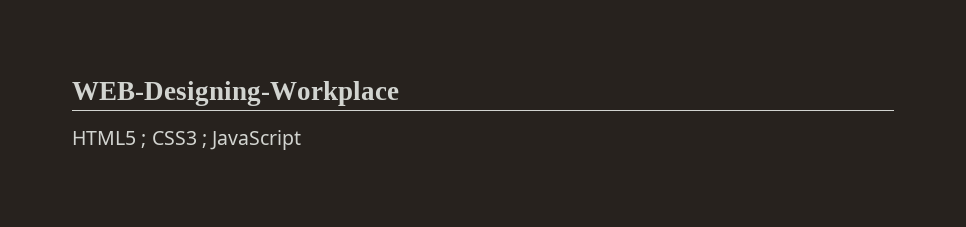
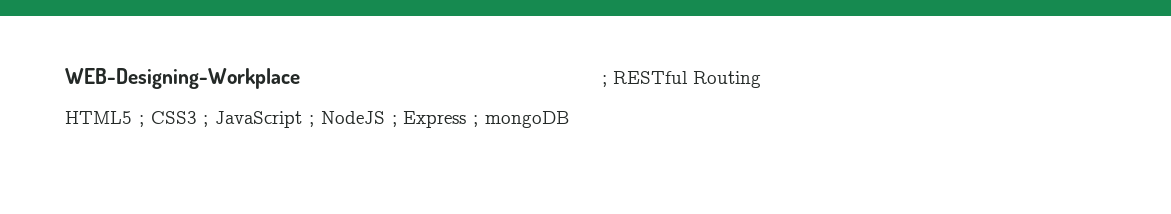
(302, 140) none -> [309,111,570,128] [602,71,761,88] ; NodeJS ; Express ; mongoDB ; RESTful Routing

